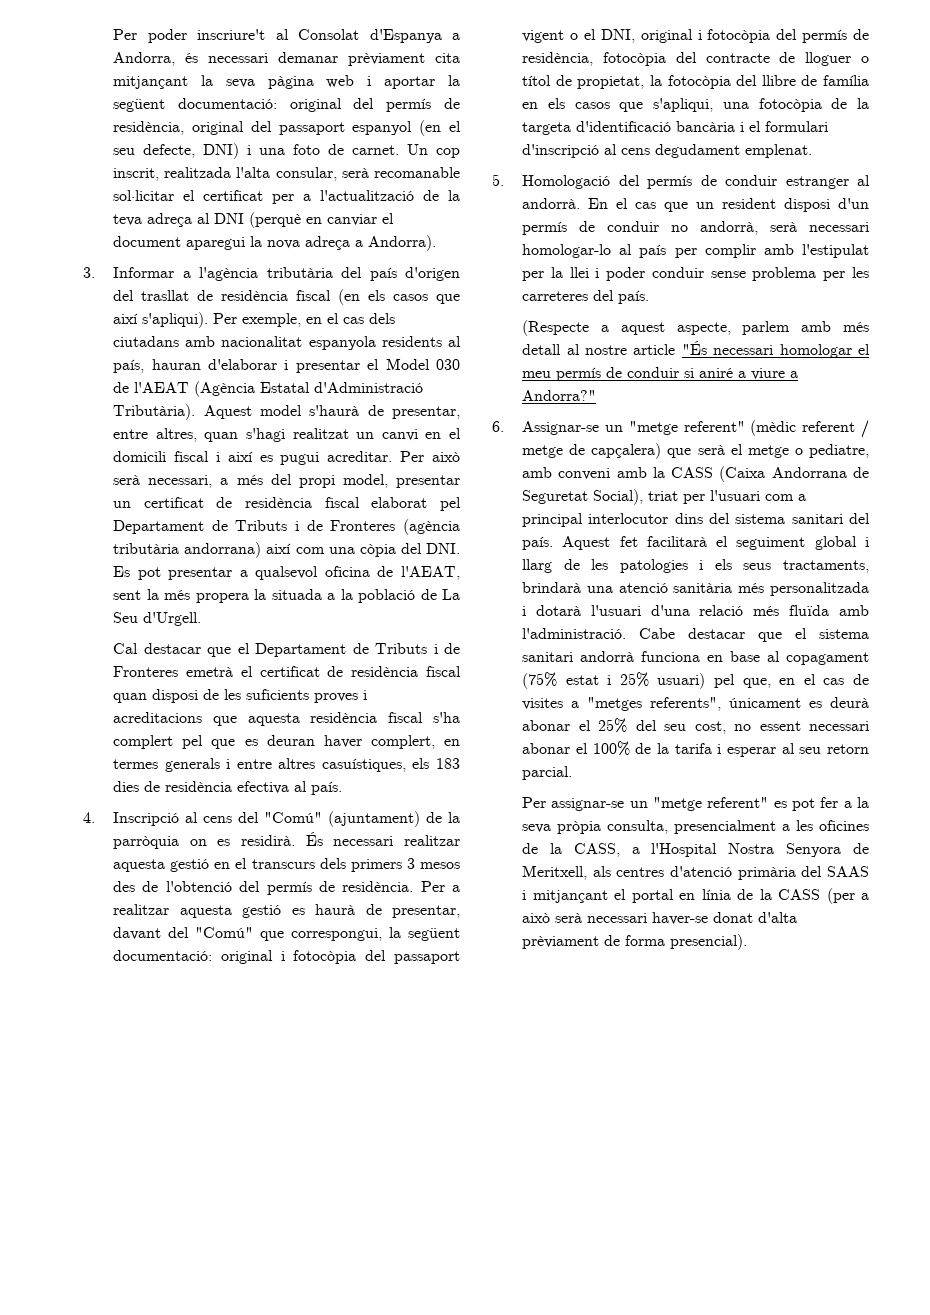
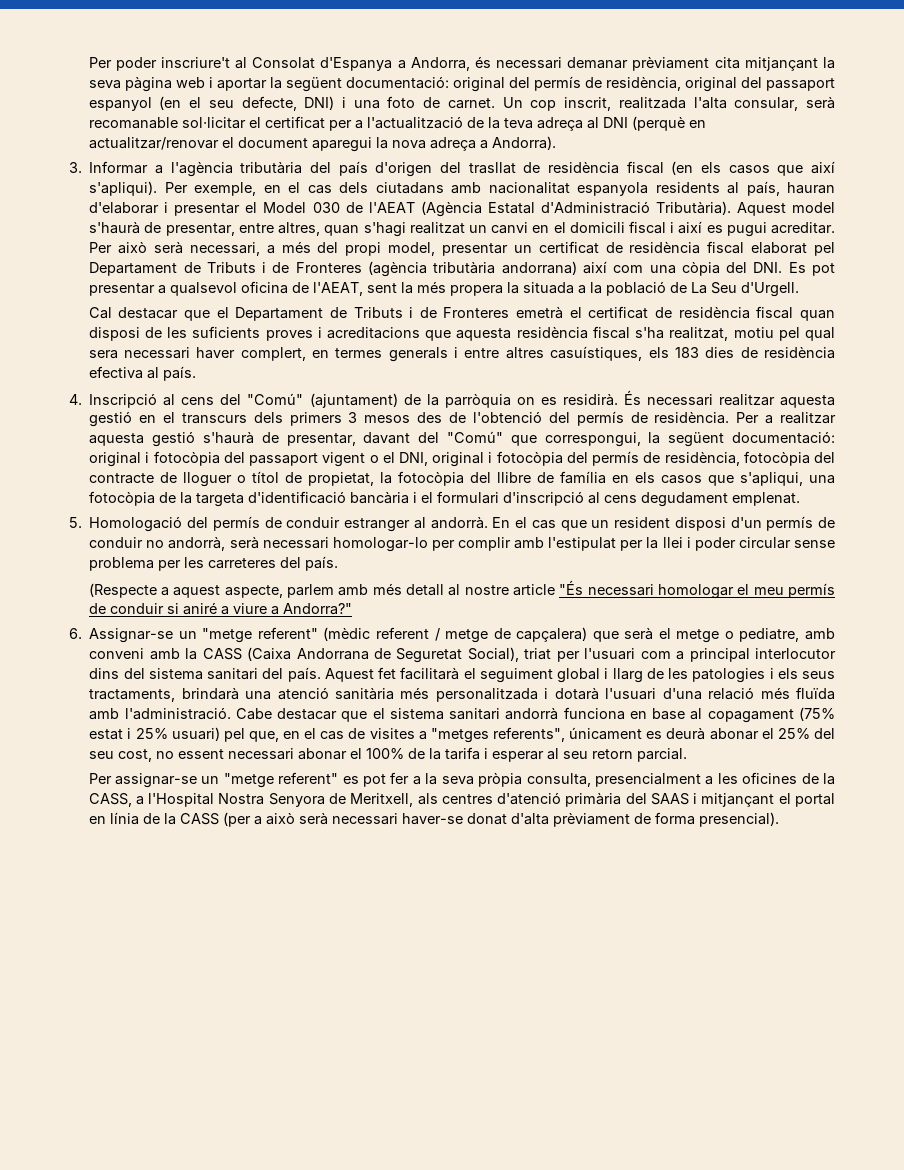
[327,214,378,226] canviar -> [88,137,219,150] actualitzar/renovar
[113,735,315,749] complert pel que es deuran -> [669,327,835,341] [88,347,190,359] realitzat, motiu pel qual sera necessari
[291,904,356,915] es haurà -> [202,431,254,444] s'haurà
[619,244,667,258] al país -> (428, 544) none
[651,267,704,278] conduir -> [738,537,791,549] circular

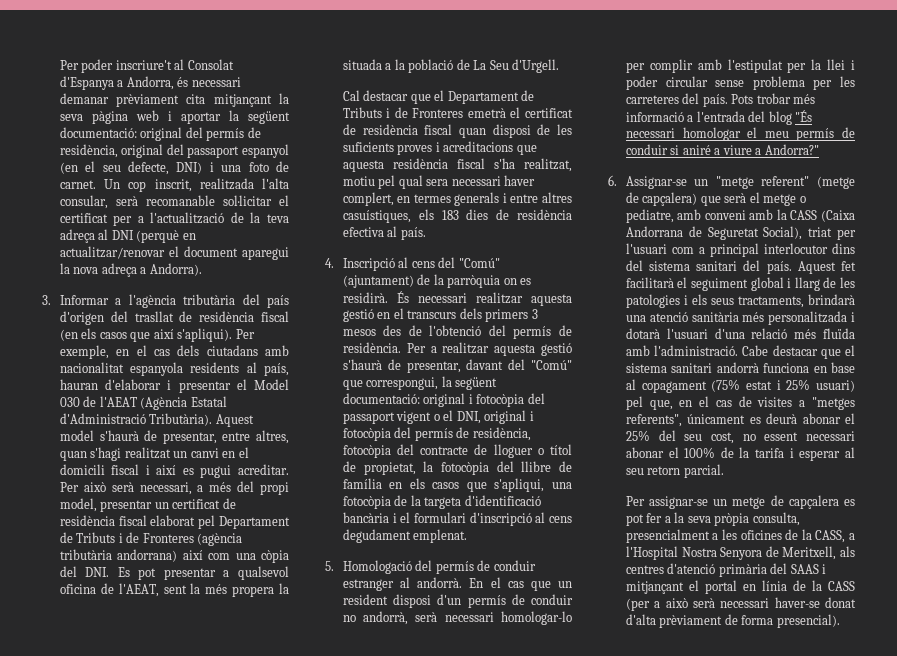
[88,583,555,598] // (Respecte a aquest aspecte, parlem amb més detall al nostre article -> [731,93,816,104] [625,111,792,125] Pots trobar més informació a l'entrada del blog
[323,627,489,643] (mèdic referent / metge -> [817,176,855,189] (metge
[223,772,339,788] "metge referent" -> [732,495,839,509] metge de capçalera

